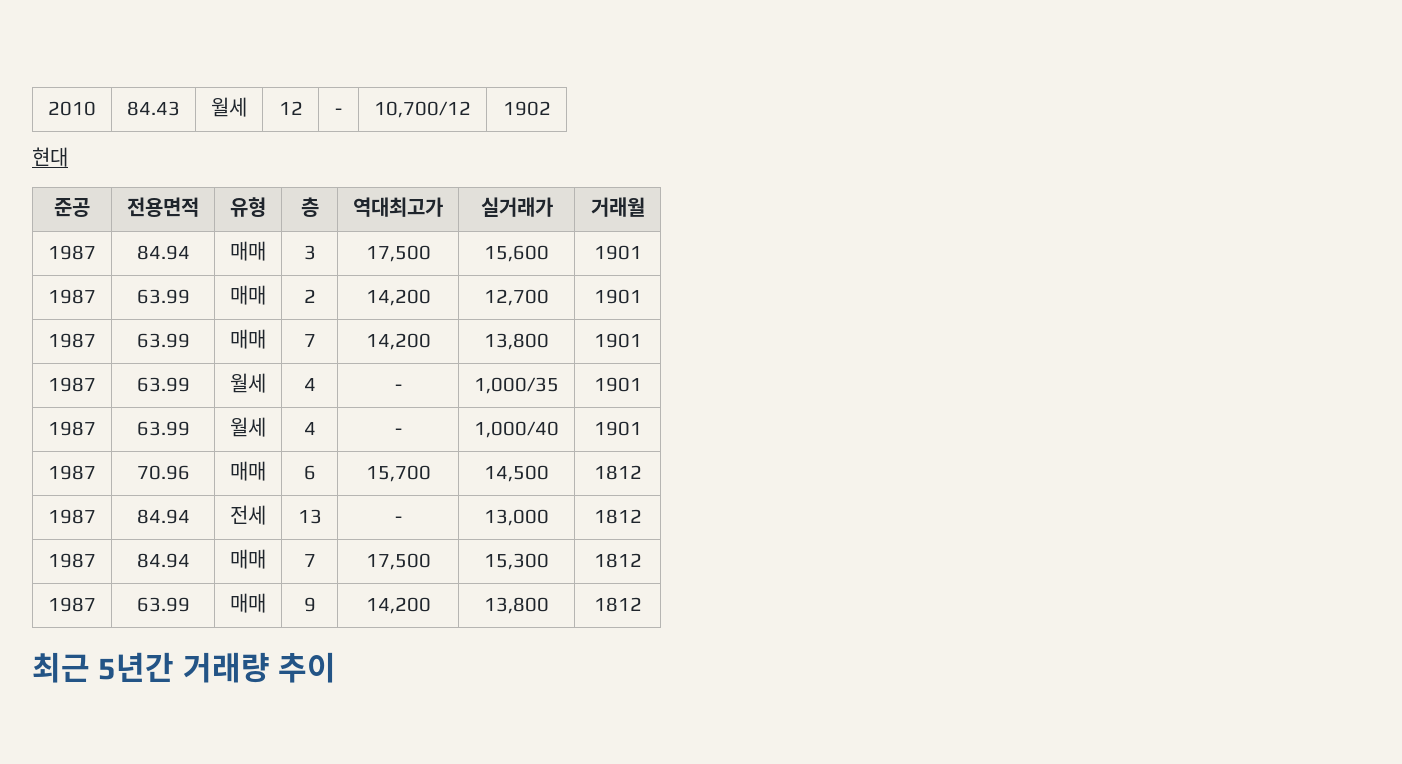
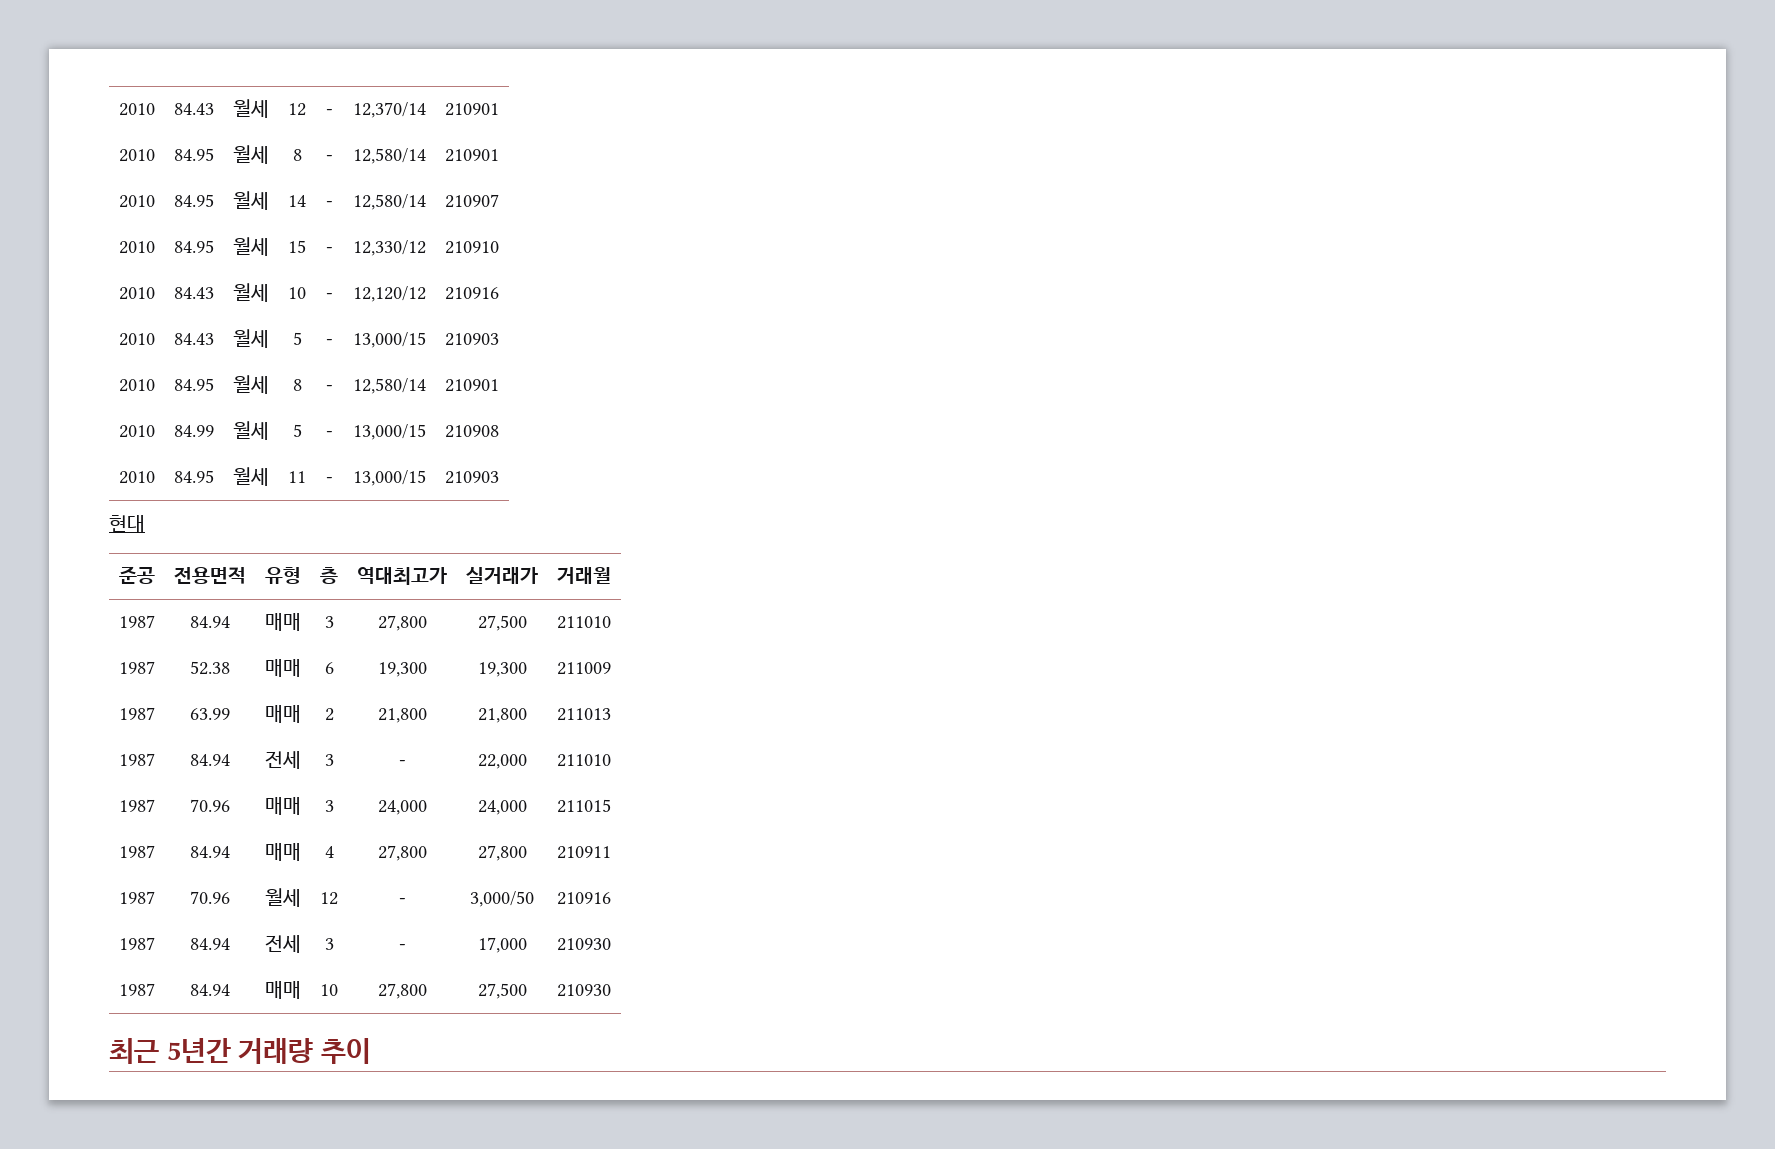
[374,101,471,118] [502,101,551,116] 10,700/12 | 1902 -> [353,102,426,118] [445,103,499,116] [119,149,155,162] [174,148,214,161] [233,145,269,164] [292,149,302,161] [326,155,333,161] [353,148,426,164] [445,149,499,162] [119,195,155,208] [174,194,214,207] [233,191,269,210] [288,195,306,207] [326,201,333,207] [353,194,426,210] [445,194,499,208] [119,241,155,254] [174,240,214,253] [233,237,269,256] [288,240,306,253] [326,247,333,253] [353,240,426,256] [445,241,499,254] [119,287,155,300] [174,287,214,299] [233,283,269,302] [288,287,306,299] [326,293,333,299] [353,286,426,302] [445,287,499,300] [119,333,155,346] [174,333,214,345] [233,329,269,348] [292,332,302,345] [326,339,333,345] [353,332,426,348] [445,333,499,346] [119,379,155,392] [174,378,214,391] [233,375,269,394] [292,379,302,391] [326,385,333,391] [353,378,426,394] [445,379,499,392] [119,425,155,438] [174,425,214,437] [233,421,269,440] [292,424,302,437] [326,431,333,437] [353,424,426,440] [445,425,499,438] [119,471,155,484] [174,470,214,483] [233,467,269,486] [288,471,306,483] [326,477,333,483] [353,470,426,486] [445,471,499,484] 12,370/14 | 210901 // 2010 | 84.95 | 월세 | 8 | - | 12,580/14 | 210901 // 2010 | 84.95 | 월세 | 14 | - | 12,580/14 | 210907 // 2010 | 84.95 | 월세 | 15 | - | 12,330/12 | 210910 // 2010 | 84.43 | 월세 | 10 | - | 12,120/12 | 210916 // 2010 | 84.43 | 월세 | 5 | - | 13,000/15 | 210903 // 2010 | 84.95 | 월세 | 8 | - | 12,580/14 | 210901 // 2010 | 84.99 | 월세 | 5 | - | 13,000/15 | 210908 // 2010 | 84.95 | 월세 | 11 | - | 13,000/15 | 210903
[365,245,431,262] [484,245,549,262] [593,245,642,260] [48,289,96,304] [136,289,190,304] [230,285,266,305] [303,289,316,303] [365,289,431,306] [484,289,549,306] [593,289,642,304] [48,333,96,348] [136,333,190,348] [230,329,266,349] [303,334,316,347] [365,333,431,350] [484,333,549,350] [593,333,642,348] [48,377,96,392] [136,377,190,392] [230,373,266,393] [303,378,316,391] [394,384,402,391] [474,377,559,394] [593,377,642,392] [48,421,96,436] [136,421,190,436] [230,417,266,437] [303,422,316,435] [394,428,402,435] [474,421,559,438] [593,421,642,436] [48,465,96,480] [136,465,190,480] [230,461,266,481] [303,465,316,480] [365,465,431,482] [484,465,549,482] [593,465,642,480] [48,509,96,524] [136,509,190,524] [230,505,266,525] [297,509,322,524] [394,516,402,523] [484,509,549,526] [593,509,642,524] [48,553,96,568] [136,553,190,568] [230,549,266,569] [303,554,316,567] [365,553,431,570] [484,553,549,570] [593,553,642,568] [48,597,96,612] [136,597,190,612] [230,593,266,613] [303,597,316,612] [365,597,431,614] [484,597,549,614] [593,597,642,612] 17,500 | 15,600 | 1901 // 1987 | 63.99 | 매매 | 2 | 14,200 | 12,700 | 1901 // 1987 | 63.99 | 매매 | 7 | 14,200 | 13,800 | 1901 // 1987 | 63.99 | 월세 | 4 | - | 1,000/35 | 1901 // 1987 | 63.99 | 월세 | 4 | - | 1,000/40 | 1901 // 1987 | 70.96 | 매매 | 6 | 15,700 | 14,500 | 1812 // 1987 | 84.94 | 전세 | 13 | - | 13,000 | 1812 // 1987 | 84.94 | 매매 | 7 | 17,500 | 15,300 | 1812 // 1987 | 63.99 | 매매 | 9 | 14,200 | 13,800 | 1812 -> [377,615,427,631] [477,615,527,631] [557,616,611,629] [119,661,155,674] [190,661,230,675] [265,659,301,677] [324,662,334,674] [377,662,427,677] [477,662,527,677] [557,662,611,675] [119,707,155,720] [190,708,230,720] [265,705,301,723] [324,708,334,721] [377,708,427,723] [477,708,527,723] [557,708,611,721] [119,753,155,766] [190,754,230,766] [265,751,301,769] [324,754,334,766] [398,760,406,766] [477,754,527,769] [557,754,611,767] [119,799,155,812] [190,799,230,812] [265,797,301,815] [324,800,334,812] [377,800,427,815] [477,800,527,815] [557,799,611,813] [119,845,155,858] [190,846,230,858] [265,843,301,861] [324,846,334,858] [377,845,427,861] [477,845,527,861] [557,846,611,859] [119,891,155,904] [190,891,230,904] [265,888,301,907] [320,892,338,905] [398,898,406,904] [470,891,534,907] [557,892,611,905] [119,937,155,950] [190,938,230,950] [265,935,301,953] [324,938,334,950] [398,944,406,950] [477,937,527,953] [557,938,611,951] [119,983,155,996] [190,984,230,996] [265,981,301,999] [320,984,338,996] [377,983,427,999] [477,983,527,999] [557,984,611,997] 27,800 | 27,500 | 211010 // 1987 | 52.38 | 매매 | 6 | 19,300 | 19,300 | 211009 // 1987 | 63.99 | 매매 | 2 | 21,800 | 21,800 | 211013 // 1987 | 84.94 | 전세 | 3 | - | 22,000 | 211010 // 1987 | 70.96 | 매매 | 3 | 24,000 | 24,000 | 211015 // 1987 | 84.94 | 매매 | 4 | 27,800 | 27,800 | 210911 // 1987 | 70.96 | 월세 | 12 | - | 3,000/50 | 210916 // 1987 | 84.94 | 전세 | 3 | - | 17,000 | 210930 // 1987 | 84.94 | 매매 | 10 | 27,800 | 27,500 | 210930

